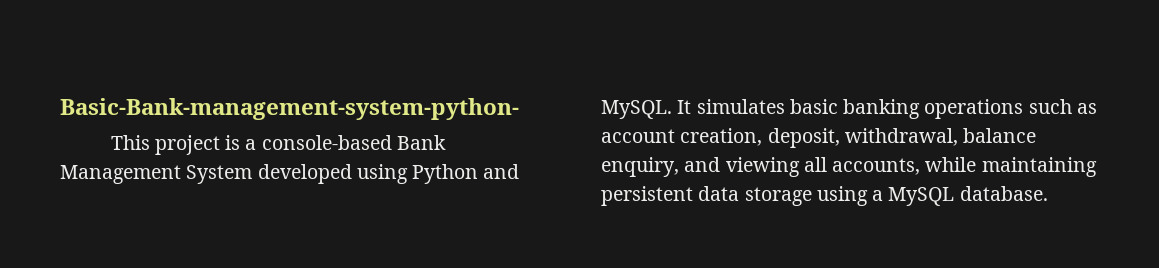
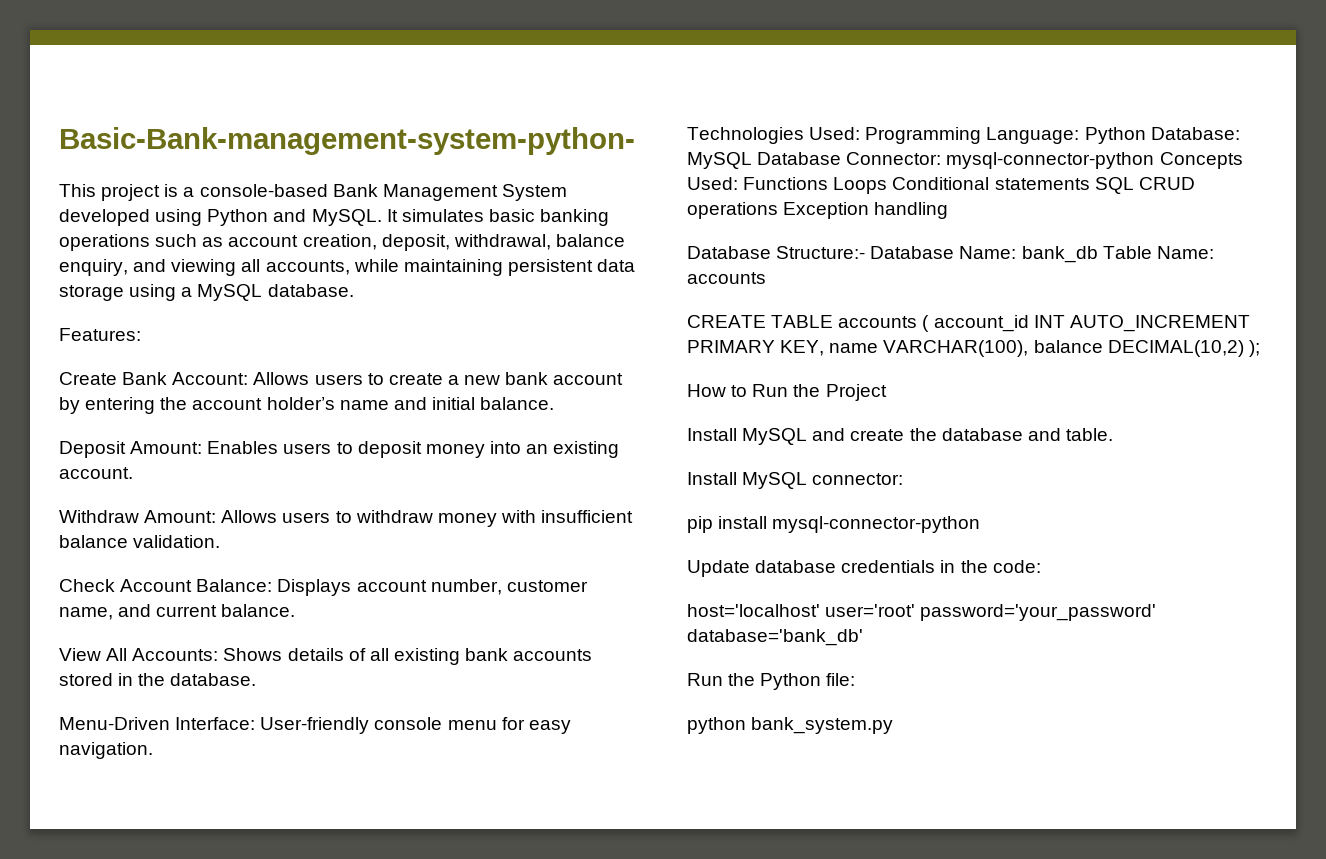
(1048, 193) none -> [59,328,141,341] [59,372,624,385] [59,397,555,414] [59,441,620,458] [59,467,133,479] [59,510,634,527] [59,535,221,548] [59,579,588,596] [59,604,296,620] [59,648,593,665] [59,673,257,686] [59,717,571,734] [59,742,153,759] [687,127,1240,144] [687,152,1243,169] [687,177,1195,194] [687,202,949,219] [687,246,1214,263] [687,272,766,284] [687,315,1250,332] [687,340,1260,357] [687,384,887,401] [687,428,1113,445] [687,472,904,489] [687,516,981,533] [687,560,1041,577] [687,604,1157,621] [687,629,863,646] [687,673,856,690] [687,717,894,734] // Features: // Create Bank Account: Allows users to create a new bank account by entering the account holder’s name and initial balance. // Deposit Amount: Enables users to deposit money into an existing account. // Withdraw Amount: Allows users to withdraw money with insufficient balance validation. // Check Account Balance: Displays account number, customer name, and current balance. // View All Accounts: Shows details of all existing bank accounts stored in the database. // Menu-Driven Interface: User-friendly console menu for easy navigation. // Technologies Used: Programming Language: Python Database: MySQL Database Connector: mysql-connector-python Concepts Used: Functions Loops Conditional statements SQL CRUD operations Exception handling // Database Structure:- Database Name: bank_db Table Name: accounts // CREATE TABLE accounts ( account_id INT AUTO_INCREMENT PRIMARY KEY, name VARCHAR(100), balance DECIMAL(10,2) ); // How to Run the Project // Install MySQL and create the database and table. // Install MySQL connector: // pip install mysql-connector-python // Update database credentials in the code: // host='localhost' user='root' password='your_password' database='bank_db' // Run the Python file: // python bank_system.py

